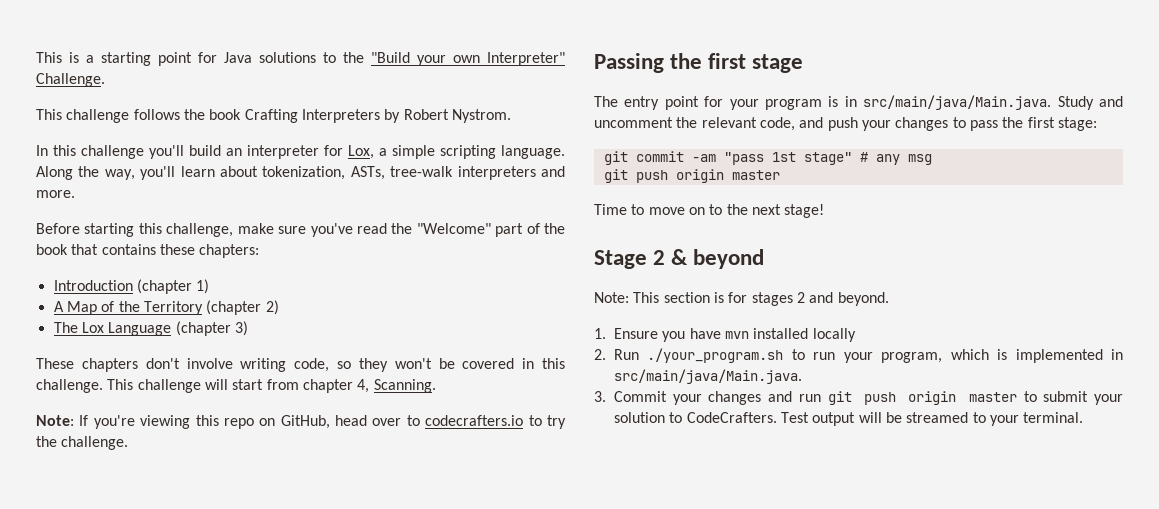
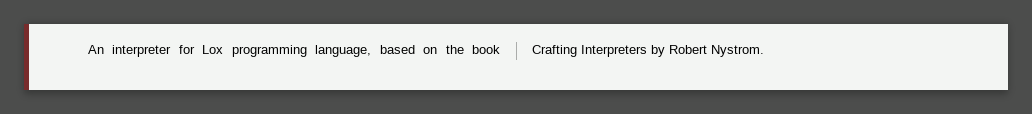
[36,52,565,66] [36,73,105,87] [36,109,180,123] This is a starting point for Java solutions to the "Build your own Interpreter" Challenge. // This challenge follows -> [88,45,438,57] An interpreter for Lox programming language, based on
[36,145,565,159] [36,166,566,180] [36,190,75,198] [36,223,565,237] [36,244,260,258] [53,279,210,294] [53,300,279,315] [53,321,248,336] [36,358,565,372] [36,379,436,393] [36,415,566,429] [36,436,129,450] [594,53,804,73] [594,95,1123,110] [594,117,1097,131] [603,151,932,165] [603,169,780,183] [594,204,825,218] [594,249,765,269] [594,292,889,306] [594,328,856,342] [594,348,1123,363] [614,369,802,384] [594,391,1123,405] [614,412,1084,426] // In this challenge you'll build an interpreter for Lox, a simple scripting language. Along the way, you'll learn about tokenization, ASTs, tree-walk interpreters and more. // Before starting this challenge, make sure you've read the "Welcome" part of the book that contains these chapters: // Introduction (chapter 1) // A Map of the Territory (chapter 2) // The Lox Language (chapter 3) // These chapters don't involve writing code, so they won't be covered in this challenge. This challenge will start from chapter 4, Scanning. // Note: If you're viewing this repo on GitHub, head over to codecrafters.io to try the challenge. // Passing the first stage // The entry point for your program is in src/main/java/Main.java. Study and uncomment the relevant code, and push your changes to pass the first stage: // git commit -am "pass 1st stage" # any msg // git push origin master // Time to move on to the next stage! // Stage 2 & beyond // Note: This section is for stages 2 and beyond. // 1. Ensure you have mvn installed locally // 2. Run ./your_program.sh to run your program, which is implemented in src/main/java/Main.java. // 3. Commit your changes and run git push origin master to submit your solution to CodeCrafters. Test output will be streamed to your terminal. -> (764, 51) none

